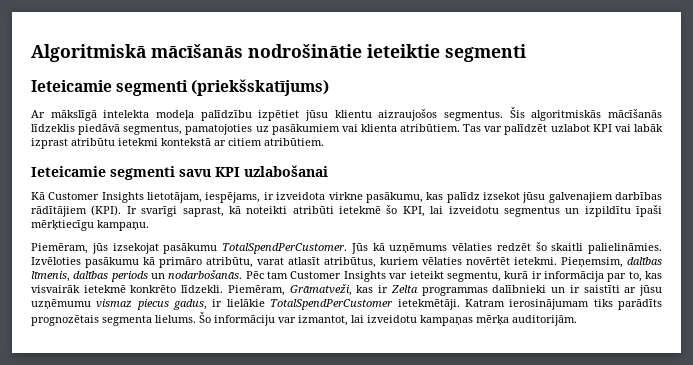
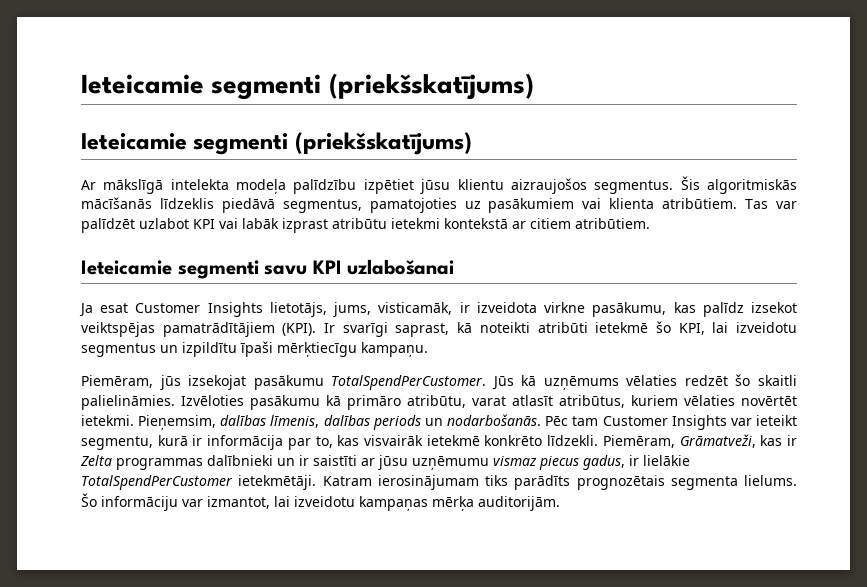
[31,44,526,62] Algoritmiskā mācīšanās nodrošinātie ieteiktie segmenti -> [81,73,534,100] Ieteicamie segmenti (priekšskatījums)
[31,192,261,203] Kā Customer Insights lietotājam, iespējams, -> [79,302,453,317] Ja esat Customer Insights lietotājs, jums, visticamāk,
[522,192,662,203] [31,206,87,217] jūsu galvenajiem darbības rādītājiem -> [81,322,275,337] veiktspējas pamatrādītājiem

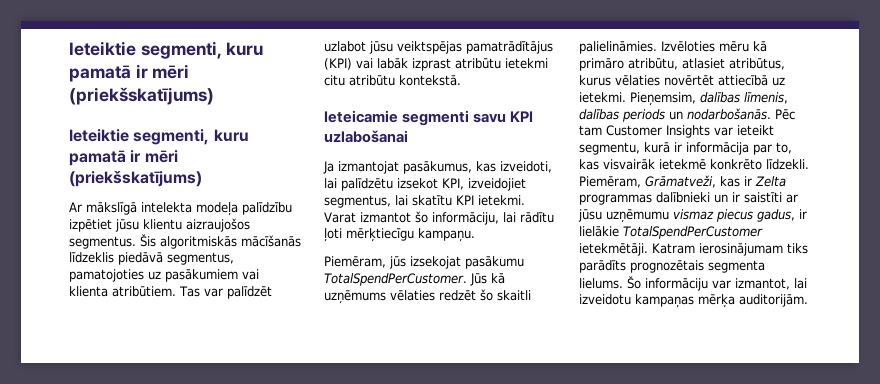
[81,73,534,100] [81,133,289,155] Ieteicamie segmenti (priekšskatījums) // Ieteicamie segmenti -> [69,41,264,59] [69,64,190,82] [69,87,214,105] [69,129,249,145] [69,150,178,166] Ieteiktie segmenti, kuru pamatā ir mēri (priekšskatījums) // Ieteiktie segmenti, kuru pamatā ir mēri
[193,219,215,229] KPI -> [369,41,553,54] [324,58,352,70] jūsu veiktspējas pamatrādītājus (KPI)
[444,218,650,229] kontekstā ar citiem atribūtiem. -> [324,75,461,86] citu atribūtu kontekstā.
[100,302,798,317] [81,321,798,337] [81,341,273,357] esat Customer Insights lietotājs, jums, visticamāk, ir izveidota virkne pasākumu, kas palīdz izsekot veiktspējas pamatrādītājiem (KPI). Ir svarīgi saprast, kā noteikti atribūti ietekmē šo KPI, lai izveidotu segmentus un izpildītu īpaši -> [338,161,552,174] [324,178,526,191] [324,195,525,208] [324,211,554,225] [324,228,342,242] izmantojat pasākumus, kas izveidoti, lai palīdzētu izsekot KPI, izveidojiet segmentus, lai skatītu KPI ietekmi. Varat izmantot šo informāciju, lai rādītu ļoti
[250,395,320,410] pasākumu -> [719,41,749,52] mēru
[472,395,797,408] varat atlasīt atribūtus, kuriem vēlaties novērtēt -> [682,58,785,70] [579,75,785,86] atlasiet atribūtus, kurus vēlaties novērtēt attiecībā uz

